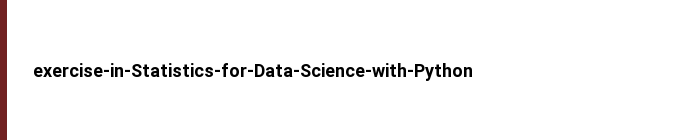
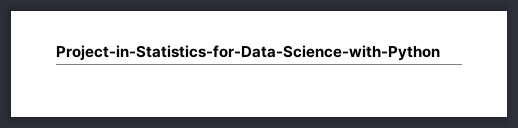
[33,63,473,81] exercise-in-Statistics-for-Data-Science-with-Python -> [56,45,440,61] Project-in-Statistics-for-Data-Science-with-Python

